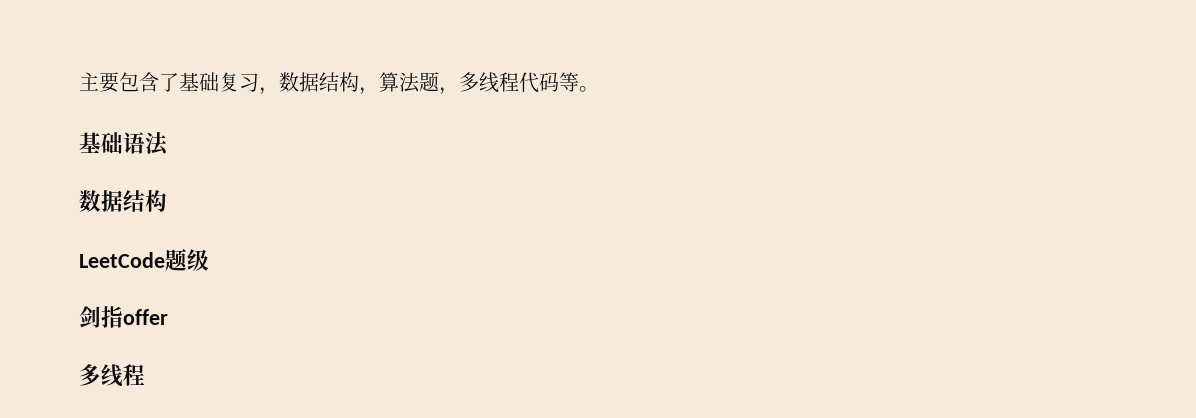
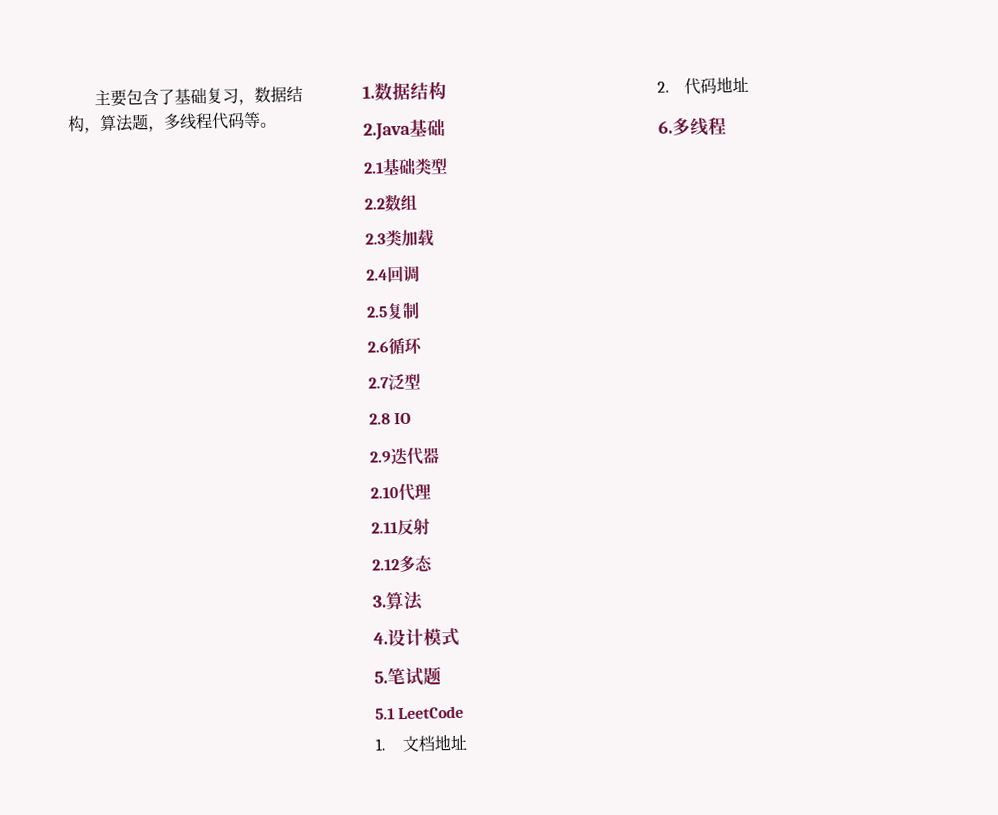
[79,132,169,156] 基础语法 // -> [362,85,375,99] 1.
[79,248,209,271] [79,306,168,328] LeetCode题级 // 剑指offer // -> [363,119,446,141] [363,157,448,176] [364,193,417,213] [365,229,435,248] [366,265,420,283] [366,301,420,321] [367,337,423,355] [368,373,421,391] [369,412,412,425] [369,446,440,466] [370,482,431,502] [371,518,430,536] [372,554,434,573] [372,590,424,611] [373,627,460,647] [374,666,442,686] [375,705,465,720] [375,734,468,753] [657,76,750,96] [658,120,673,134] 2.Java基础 // 2.1基础类型 // 2.2数组 // 2.3类加载 // 2.4回调 // 2.5复制 // 2.6循环 // 2.7泛型 // 2.8 IO // 2.9迭代器 // 2.10代理 // 2.11反射 // 2.12多态 // 3.算法 // 4.设计模式 // 5.笔试题 // 5.1 LeetCode // 1.文档地址 // 2.代码地址 // 6.

